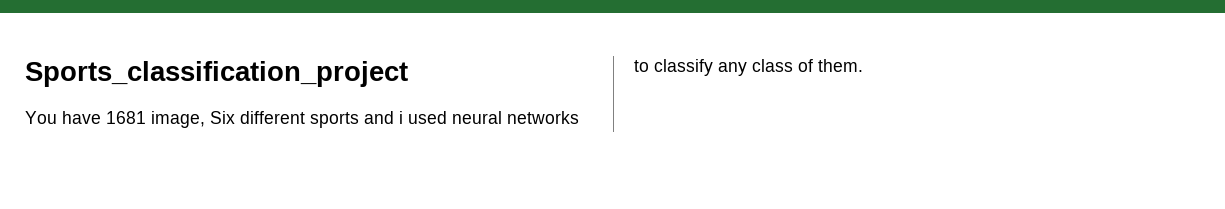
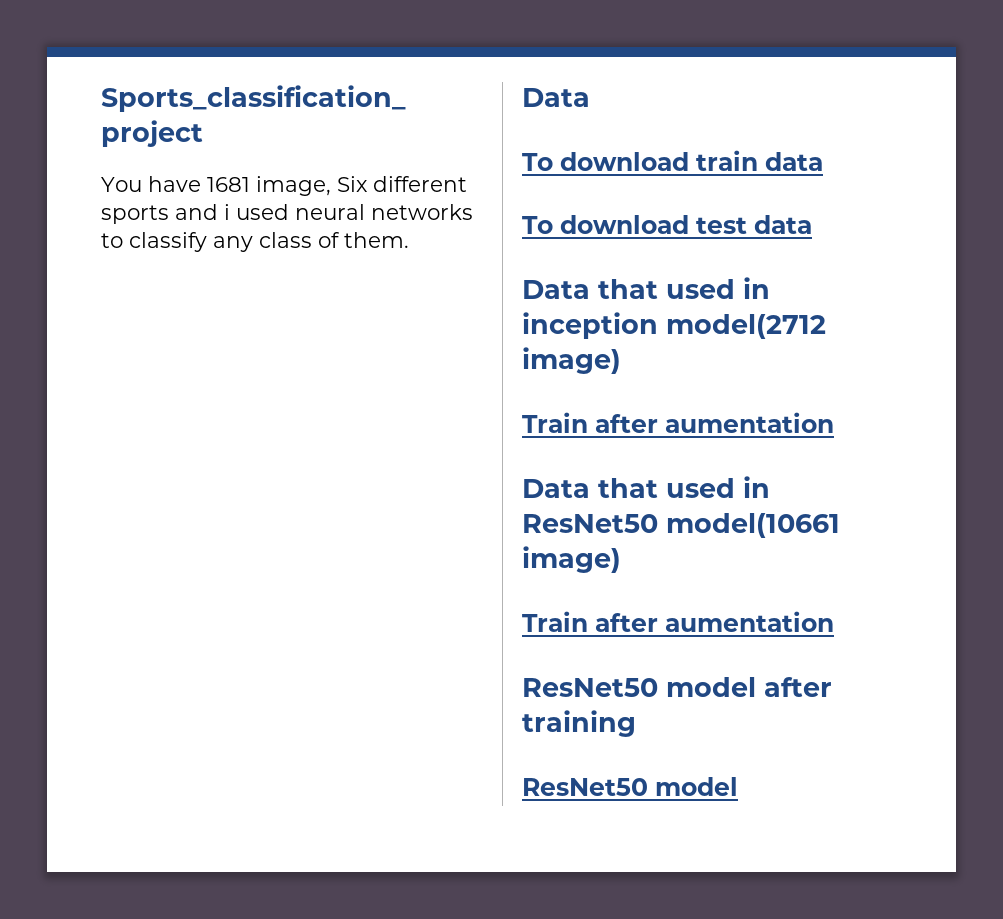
(863, 65) none -> [522,88,590,107] [522,150,823,171] [522,215,812,234] [522,277,770,299] [522,312,826,339] [522,347,621,374] [522,412,834,433] [522,476,770,498] [522,513,840,538] [522,546,621,573] [522,611,834,632] [522,677,832,697] [522,710,636,737] [522,777,738,796] // Data // To download train data // To download test data // Data that used in inception model(2712 image) // Train after aumentation // Data that used in ResNet50 model(10661 image) // Train after aumentation // ResNet50 model after training // ResNet50 model

